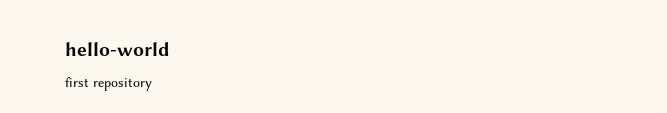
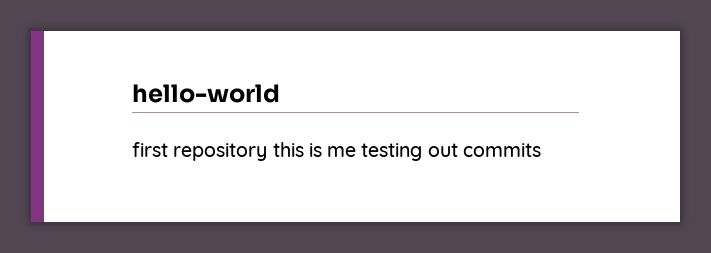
(152, 84) none -> [272,142,541,161] this is me testing out commits

